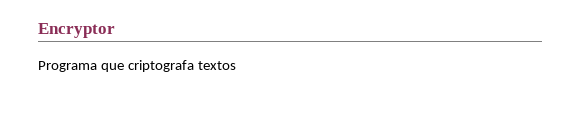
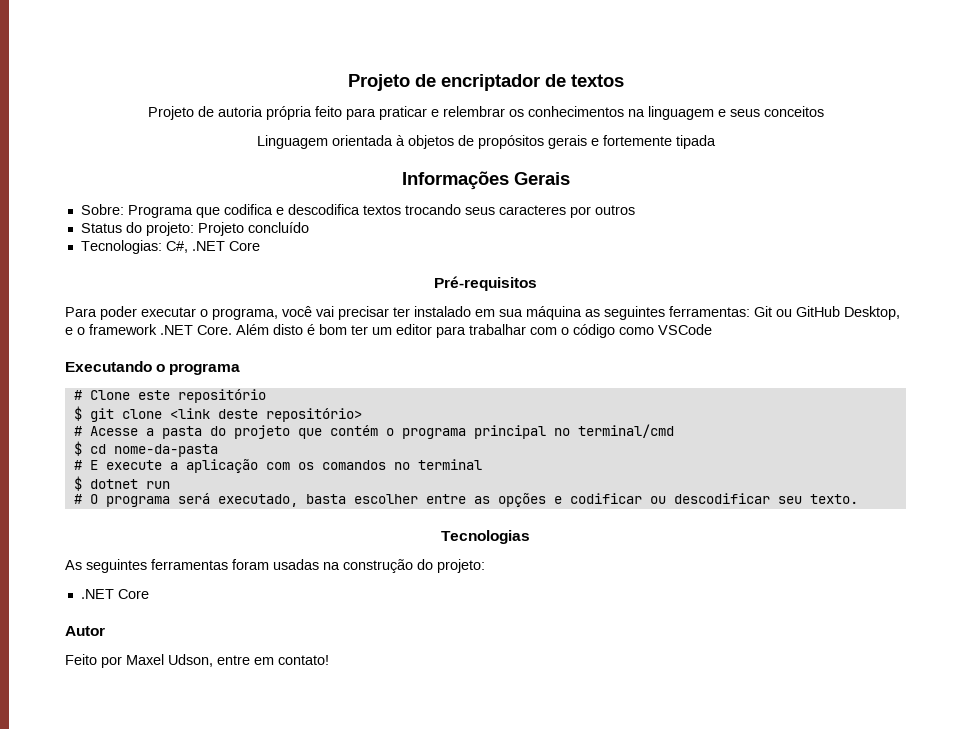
[38,23,115,38] [38,60,236,72] Encryptor // Programa que criptografa textos -> [347,74,624,91] [147,106,824,120] [256,135,716,149] [401,171,570,190] [80,204,635,218] [80,222,309,236] [80,240,260,254] [434,276,537,291] [65,306,900,320] [65,324,712,338] [65,361,241,375] [73,389,266,403] [73,406,362,422] [73,424,674,439] [73,441,218,457] [73,459,482,473] [73,476,170,491] [73,493,858,507] [441,530,530,544] [65,559,485,573] [80,589,149,599] [65,626,105,636] [65,654,329,668] Projeto de encriptador de textos // Projeto de autoria própria feito para praticar e relembrar os conhecimentos na linguagem e seus conceitos // Linguagem orientada à objetos de propósitos gerais e fortemente tipada // Informações Gerais // Sobre: Programa que codifica e descodifica textos trocando seus caracteres por outros // Status do projeto: Projeto concluído // Tecnologias: C#, .NET Core // Pré-requisitos // Para poder executar o programa, você vai precisar ter instalado em sua máquina as seguintes ferramentas: Git ou GitHub Desktop, e o framework .NET Core. Além disto é bom ter um editor para trabalhar com o código como VSCode // Executando o programa // # Clone este repositório // $ git clone <link deste repositório> // # Acesse a pasta do projeto que contém o programa principal no terminal/cmd // $ cd nome-da-pasta // # E execute a aplicação com os comandos no terminal // $ dotnet run // # O programa será executado, basta escolher entre as opções e codificar ou descodificar seu texto. // Tecnologias // As seguintes ferramentas foram usadas na construção do projeto: // .NET Core // Autor // Feito por Maxel Udson, entre em contato!

